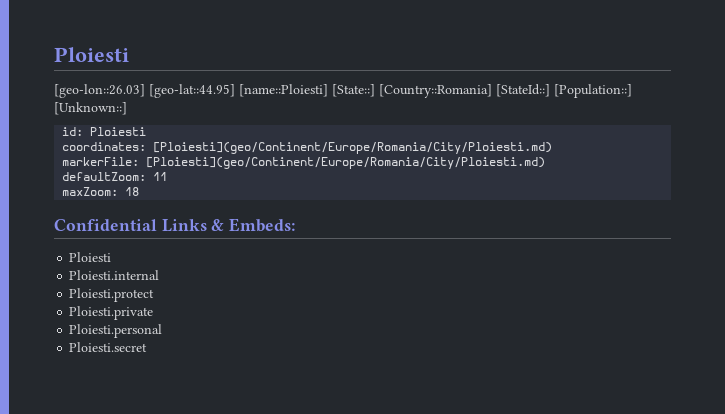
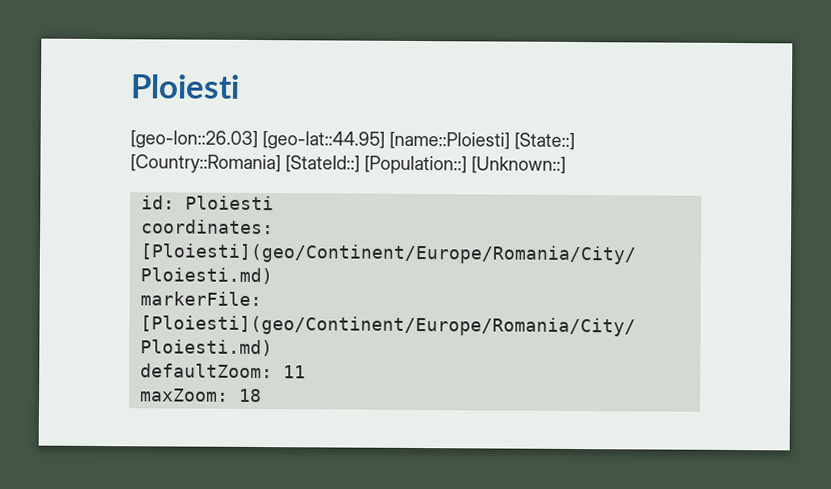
[54,218,296,232] [69,252,112,262] [69,270,160,280] [69,288,155,302] [69,306,154,320] [69,324,163,338] [69,342,148,352] // Confidential Links & Embeds: // Ploiesti // Ploiesti.internal // Ploiesti.protect // Ploiesti.private // Ploiesti.personal // Ploiesti.secret -> (262, 395) none

